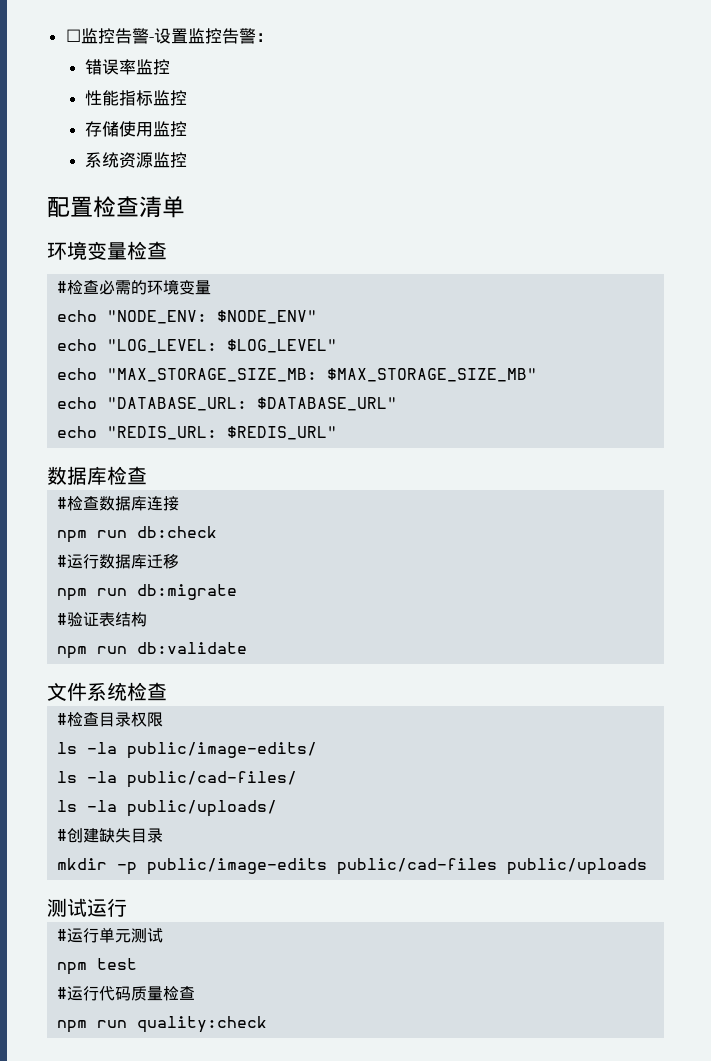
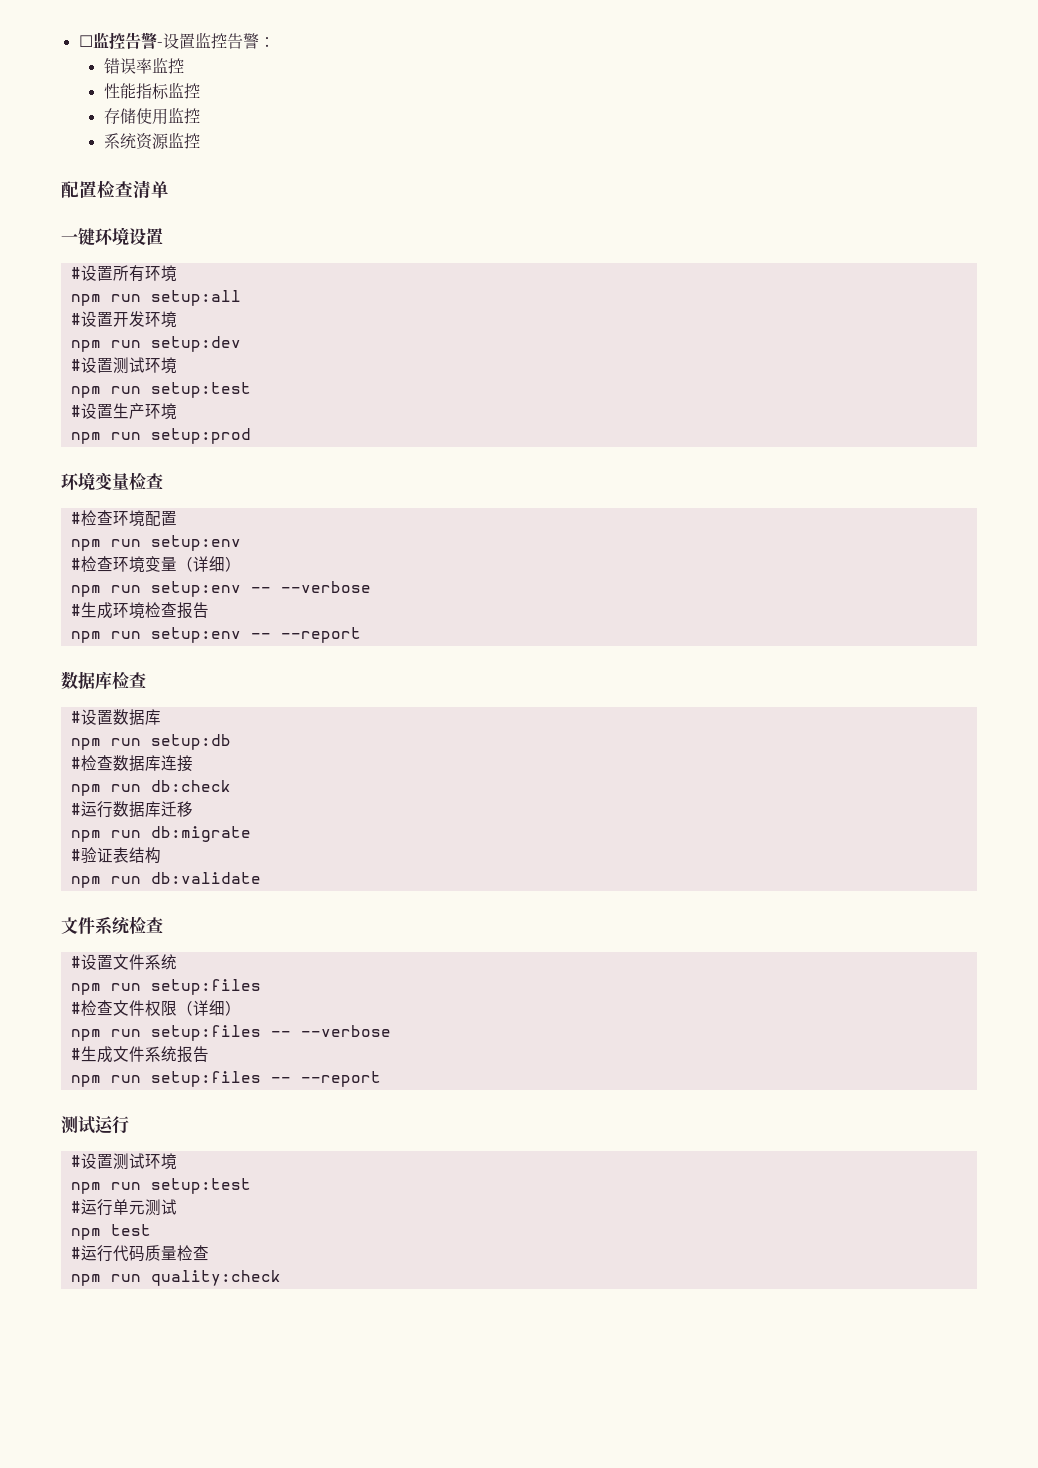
(185, 207) none -> [61,227,163,246] [70,265,177,282] [70,290,241,306] [70,311,177,328] [70,336,241,352] [70,357,177,374] [70,382,251,398] [70,403,177,420] [70,428,251,444] // 一键环境设置 // #设置所有环境 // npm run setup:all // #设置开发环境 // npm run setup:dev // #设置测试环境 // npm run setup:test // #设置生产环境 // npm run setup:prod
[99,279,212,295] [57,310,318,324] [57,339,338,353] [57,368,538,382] [57,397,398,411] [57,426,338,440] [47,466,147,485] 必需的环境变量 // echo "NODE_ENV: $NODE_ENV" // echo "LOG_LEVEL: $LOG_LEVEL" // echo "MAX_STORAGE_SIZE_MB: $MAX_STORAGE_SIZE_MB" // echo "DATABASE_URL: $DATABASE_URL" // echo "REDIS_URL: $REDIS_URL" // 数据库检查 -> [112,510,177,527] [70,535,241,551] [70,556,241,573] [70,581,371,597] [70,602,209,619] [70,627,361,643] [61,671,146,690] [70,709,161,726] [70,734,231,750] 环境配置 // npm run setup:env // #检查环境变量（详细） // npm run setup:env -- --verbose // #生成环境检查报告 // npm run setup:env -- --report // 数据库检查 // #设置数据库 // npm run setup:db
[57,712,132,727] // #检查目录 -> [70,954,177,970] [70,979,261,995] [70,1000,145,1016] // #设置文件系统 // npm run setup:files // #检查文件
[57,742,318,759] [57,771,298,788] [57,800,278,817] [57,828,164,843] [57,858,648,875] [47,898,127,917] // ls -la public/image-edits/ // ls -la public/cad-files/ // ls -la public/uploads/ // #创建缺失目录 // mkdir -p public/image-edits public/cad-files public/uploads // 测试运行 -> [176,1000,241,1016] [70,1025,391,1041] [70,1046,209,1063] [70,1071,381,1087] [61,1115,129,1134] [70,1153,177,1170] [70,1178,251,1194] （详细） // npm run setup:files -- --verbose // #生成文件系统报告 // npm run setup:files -- --report // 测试运行 // #设置测试环境 // npm run setup:test

